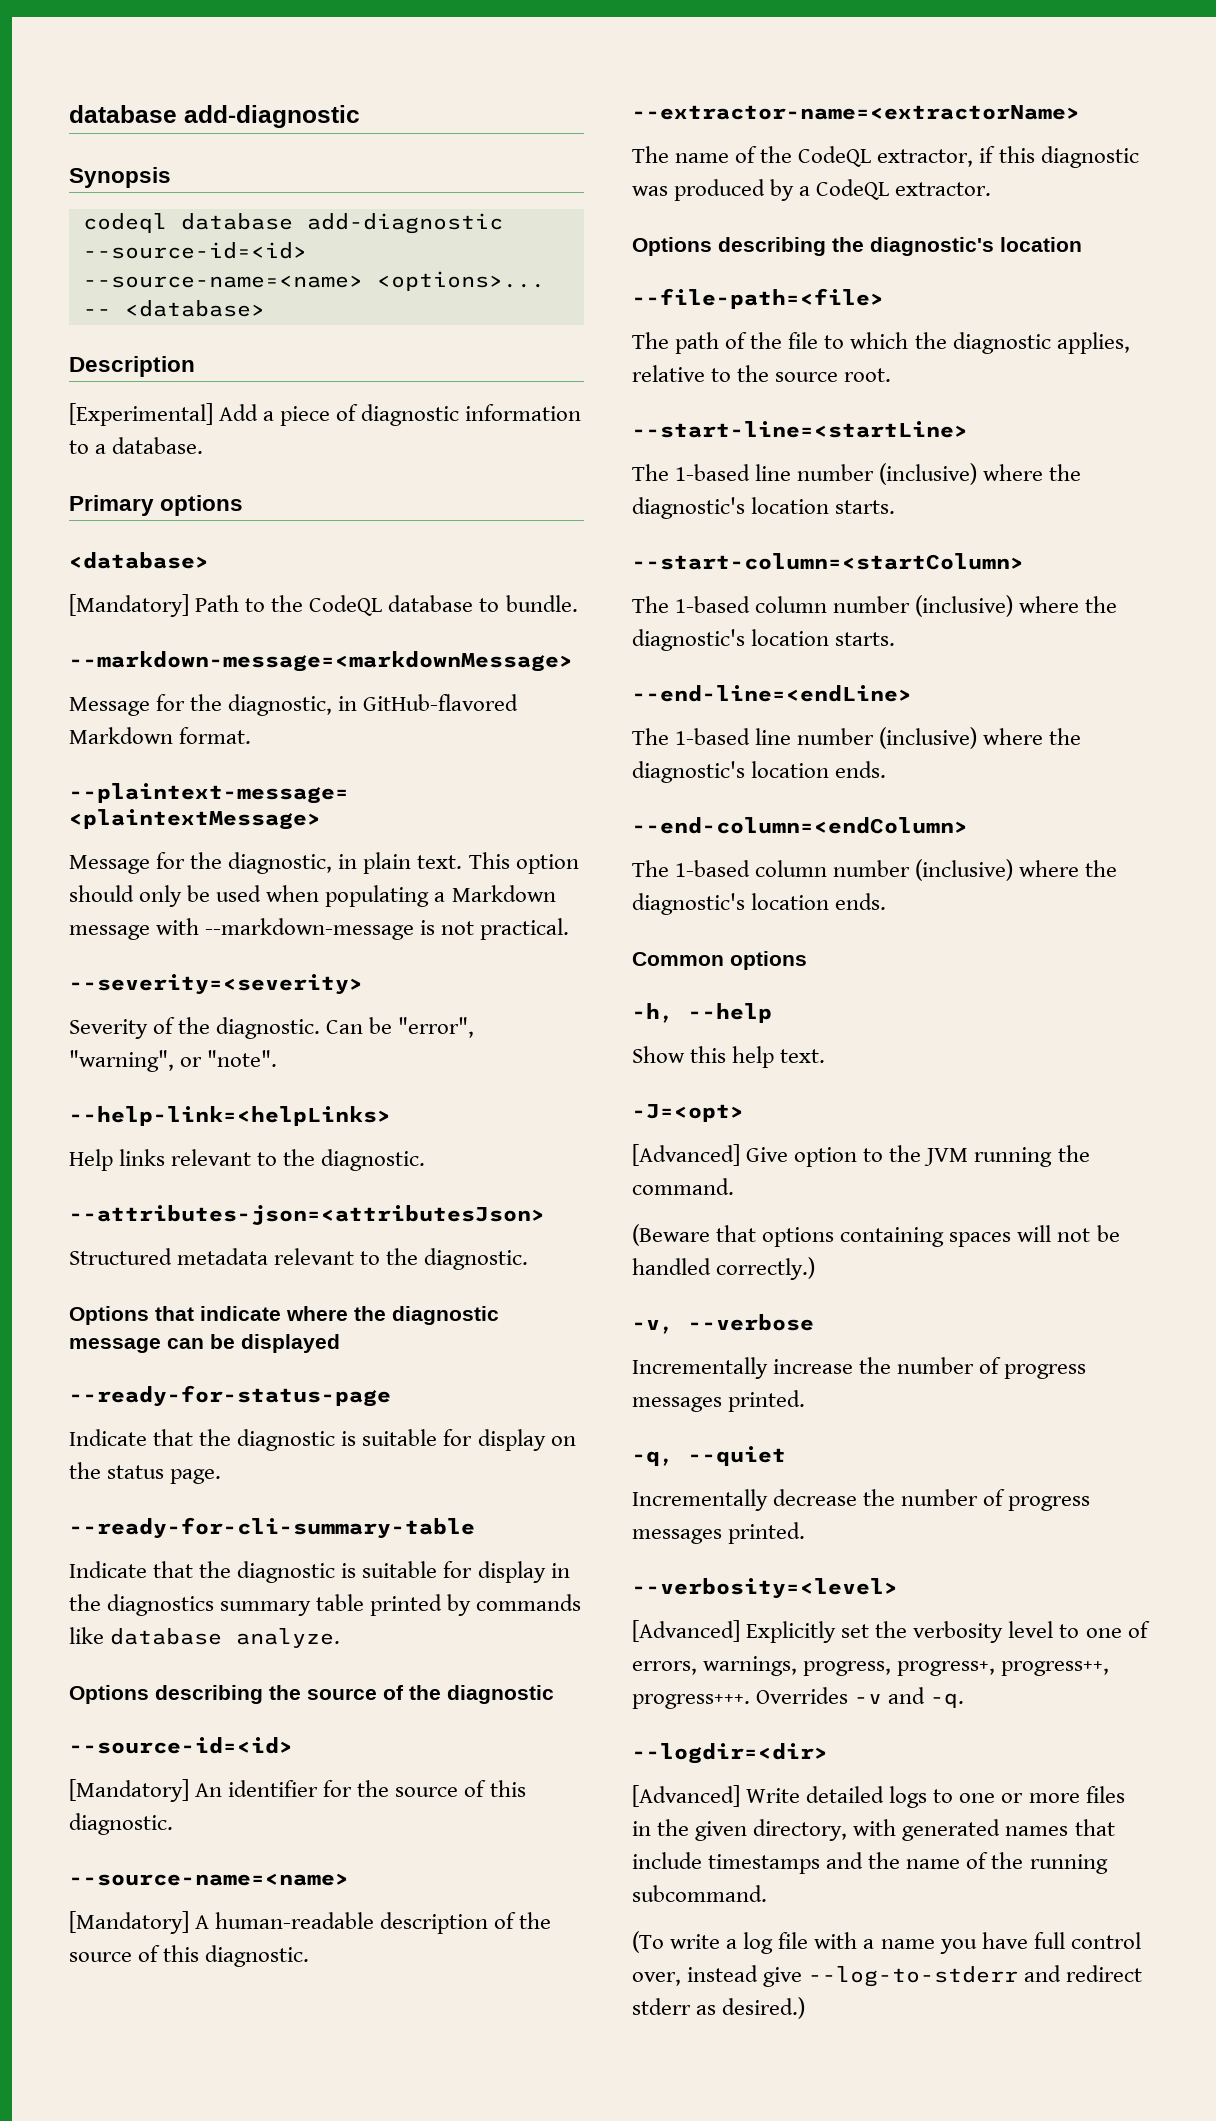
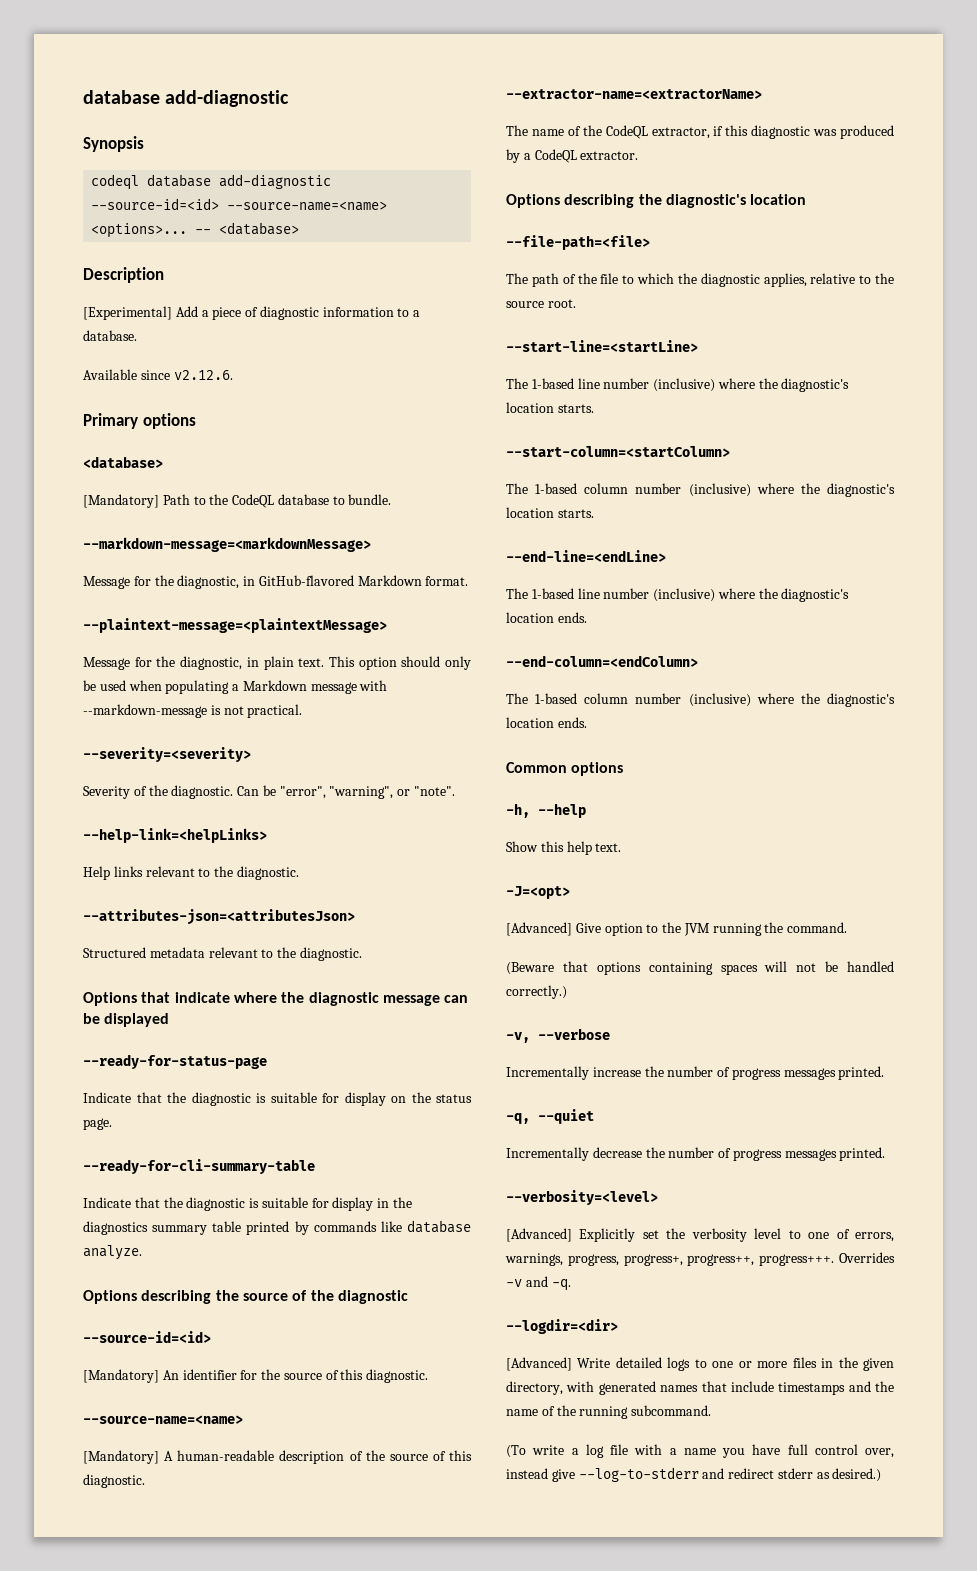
(204, 445) none -> [83,369,233,380] // Available since v2.12.6.

